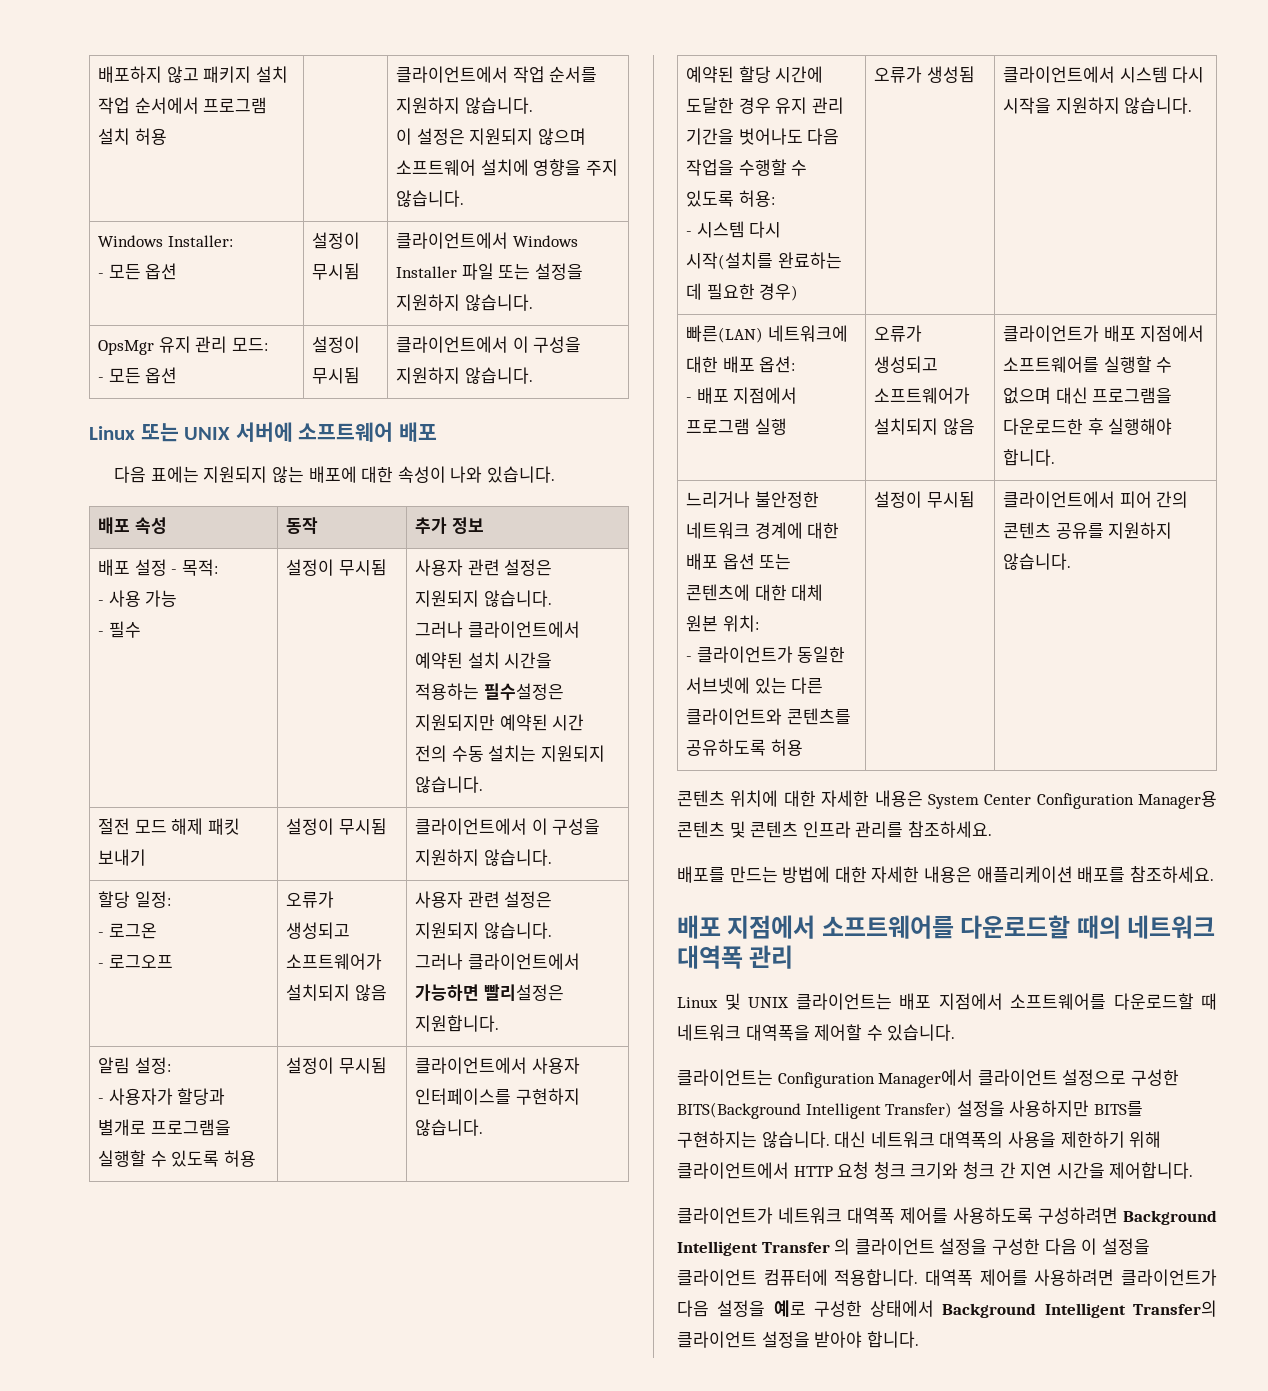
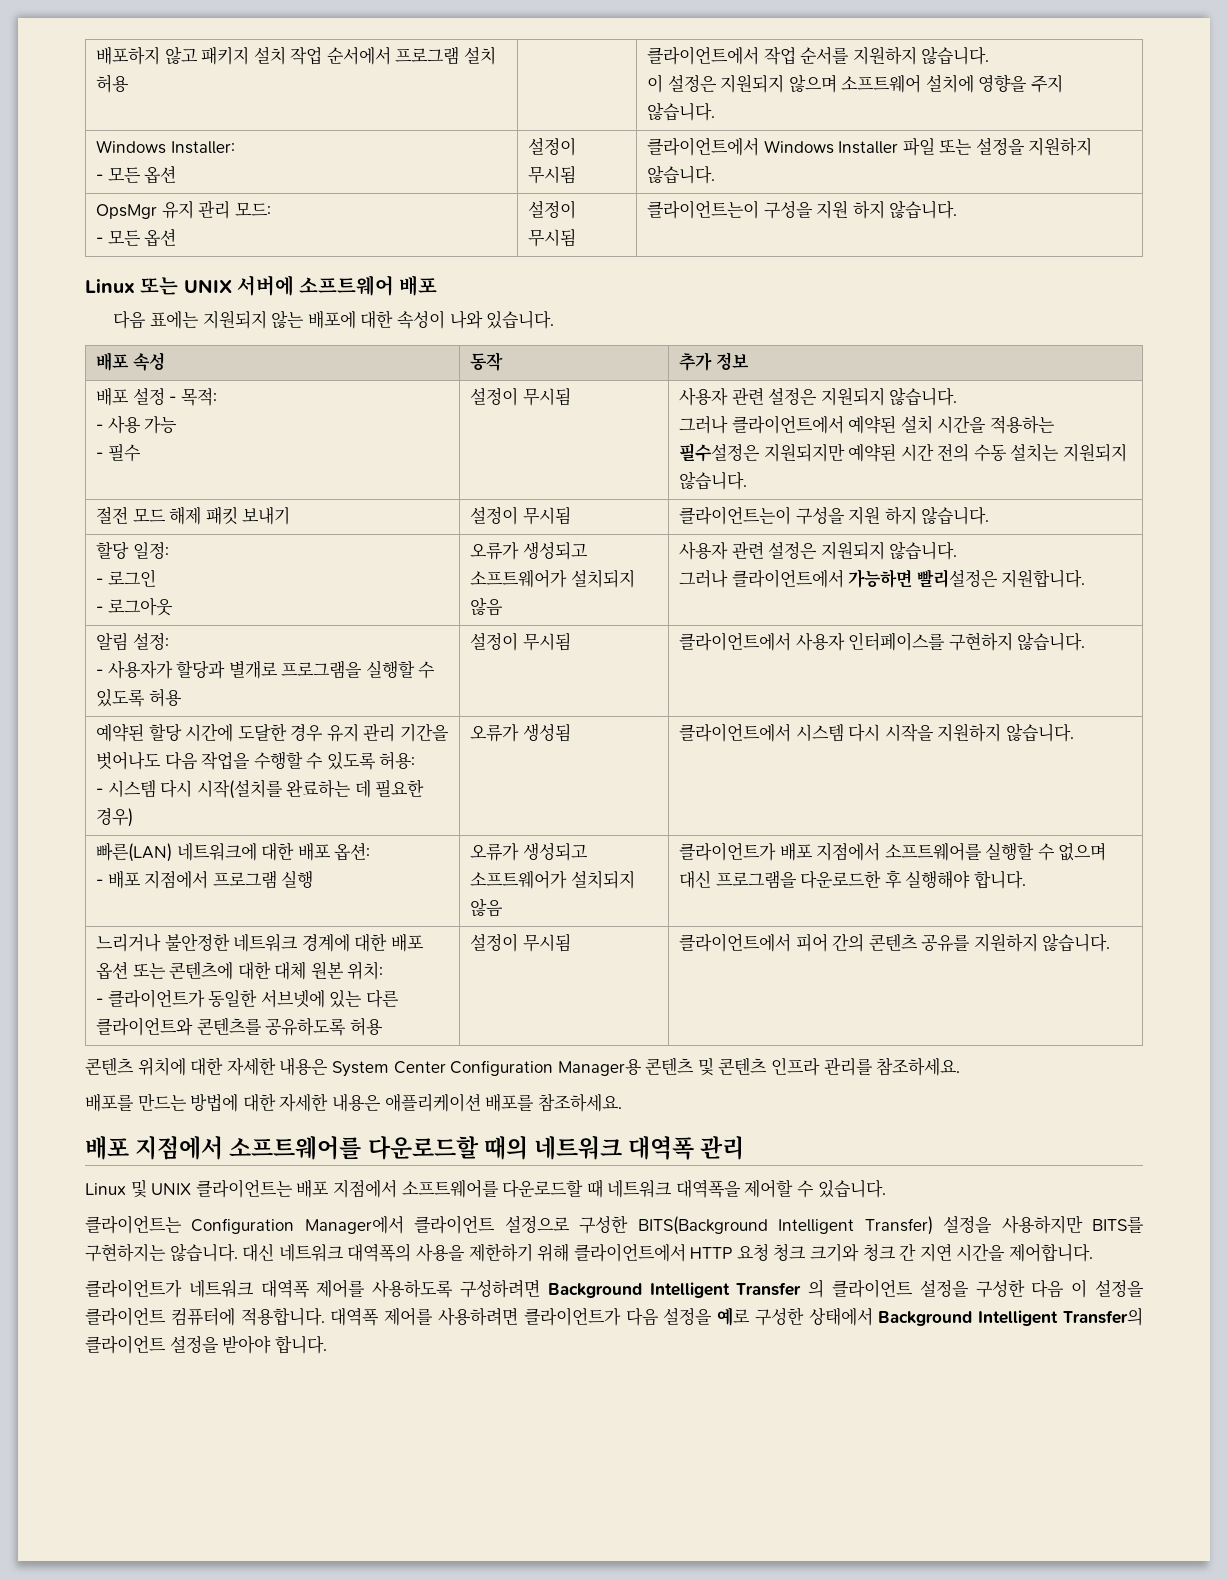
[396,336,582,353] [396,367,461,384] 클라이언트에서 이 구성을 지원하지 -> [646,200,885,219] 클라이언트는이 구성을 지원 하지
[415,818,601,835] [415,849,480,866] 클라이언트에서 이 구성을 지원하지 -> [678,506,917,525] 클라이언트는이 구성을 지원 하지
[108,923,157,939] [98,954,173,968] 로그온 // - 로그오프 -> [107,569,156,587] [95,597,173,616] 로그인 // - 로그아웃

